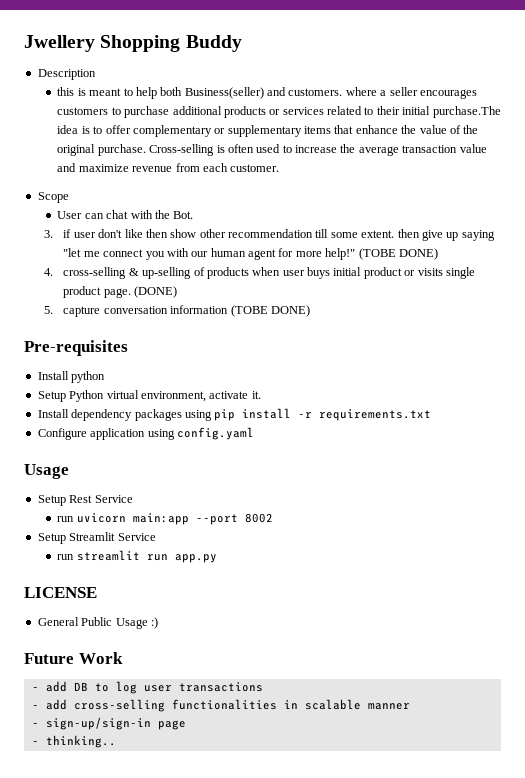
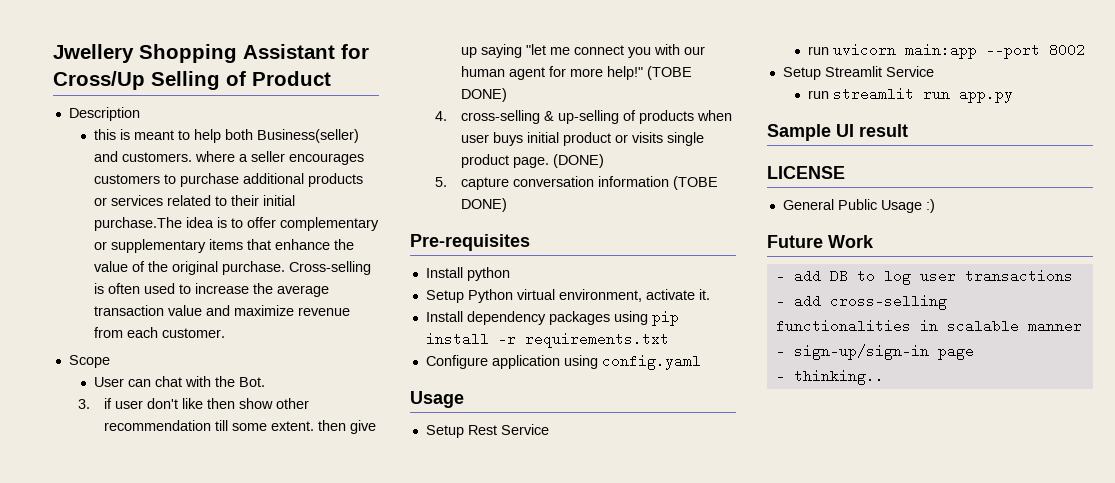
[185,35,242,52] Buddy -> [243,44,369,59] [53,71,331,90] Assistant for Cross/Up Selling of Product
(217, 558) none -> [767,124,908,141] // Sample UI result

